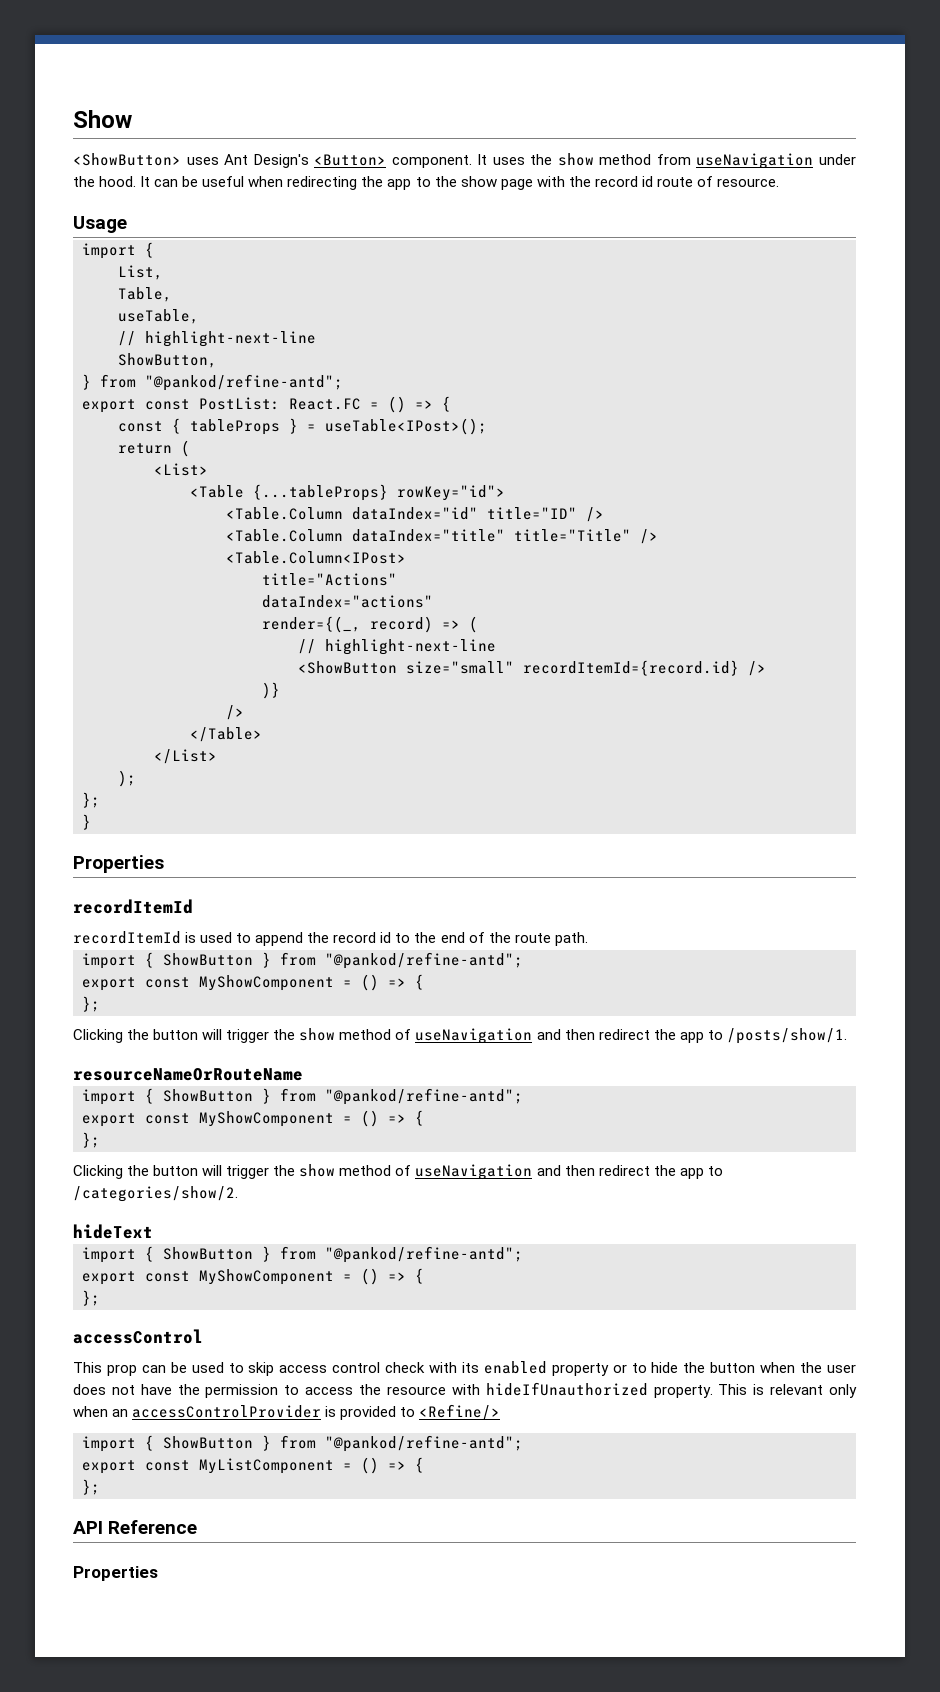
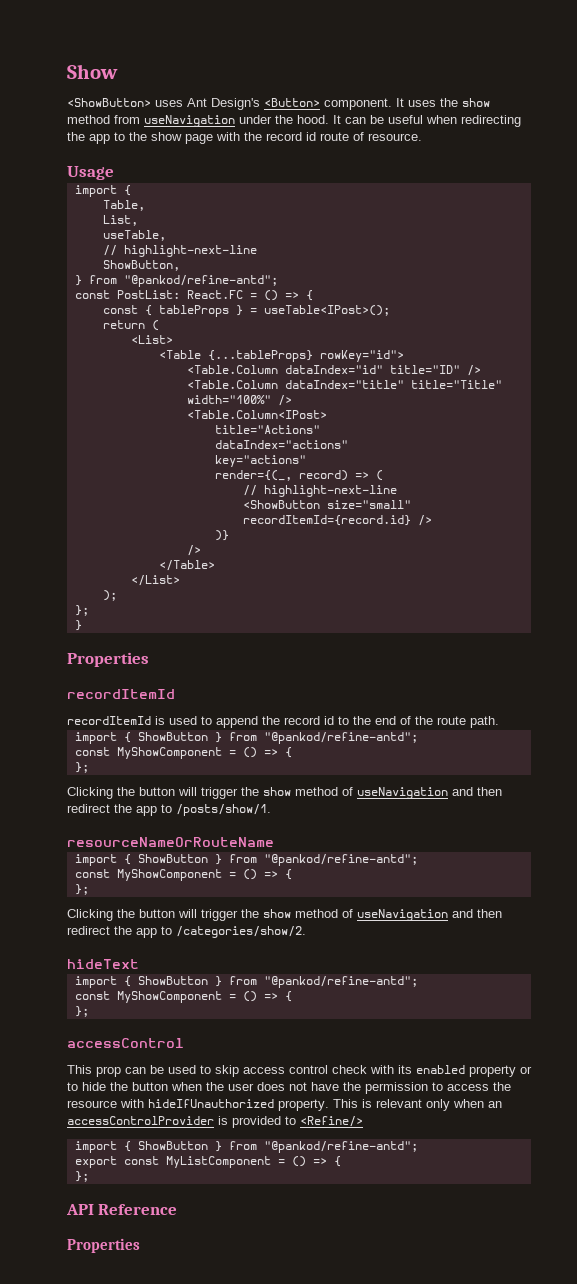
(154, 250) none -> [102,200,145,211] // Table,
[118,287,172,302] // Table, -> (138, 220) none
[82,399,136,413] export -> (278, 281) none
(631, 535) none -> [186,395,271,404] width="100%"
(433, 601) none -> [214,455,306,467] // key="actions"
[82,977,136,991] export -> (418, 738) none
[82,1113,136,1127] export -> (418, 860) none
[82,1271,136,1285] export -> (418, 982) none

